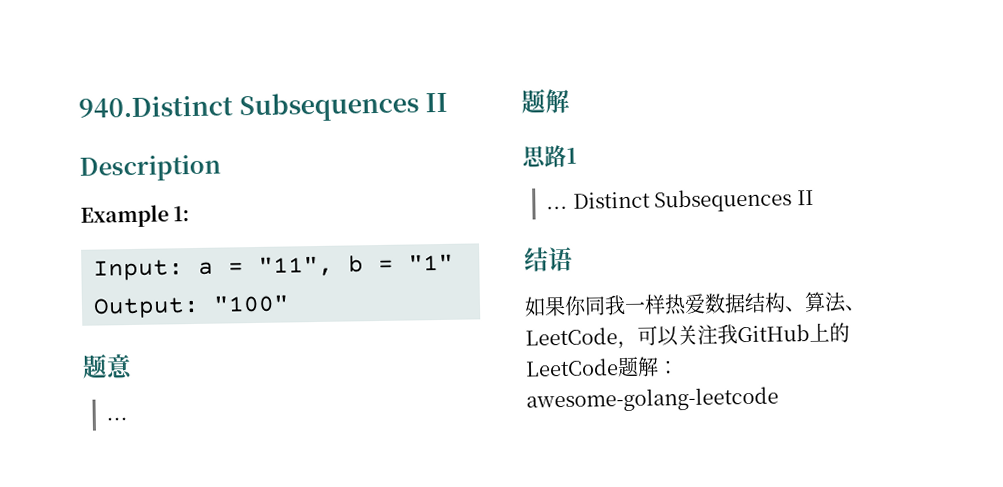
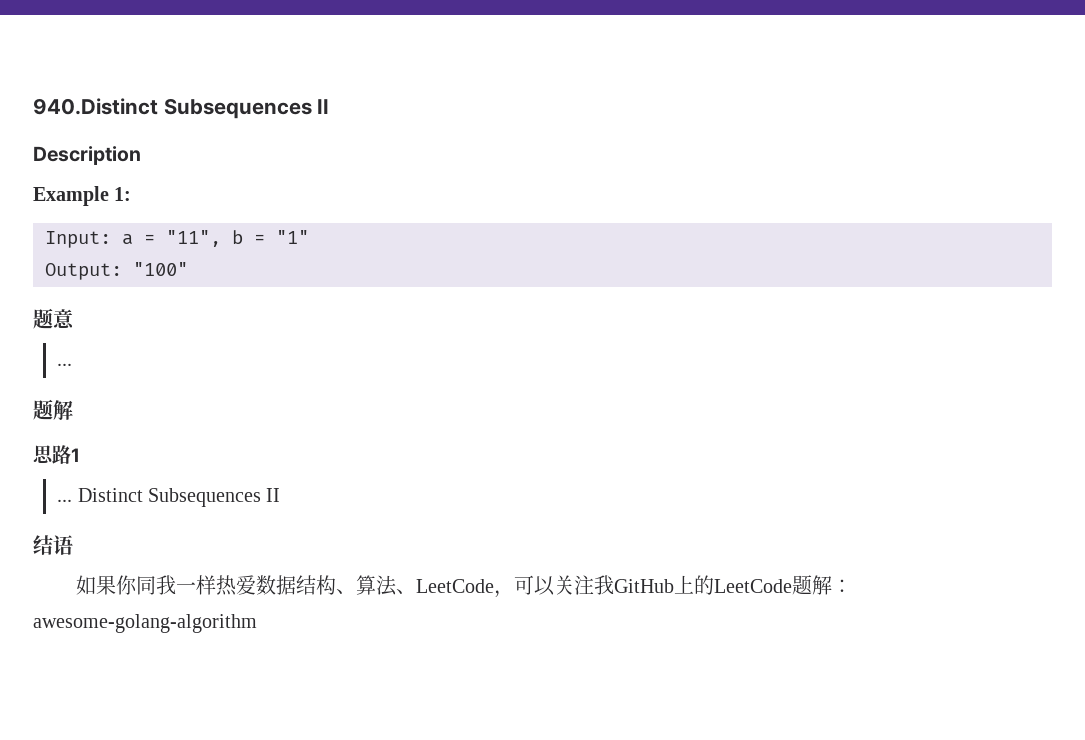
[526,386,779,413] awesome-golang-leetcode -> [33,614,257,633] awesome-golang-algorithm

